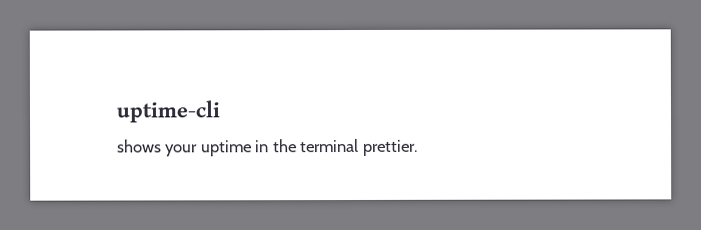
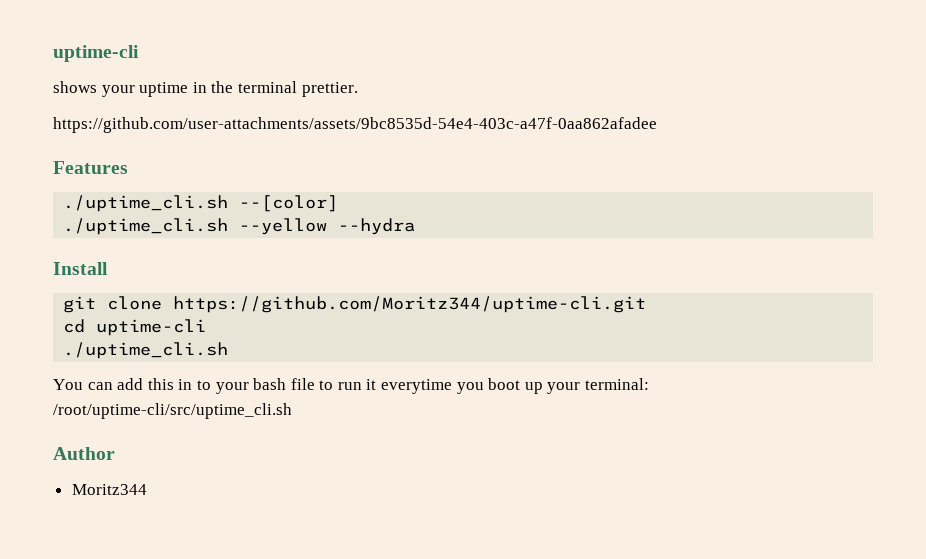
(418, 147) none -> [53,117,657,133] [53,161,128,174] [63,195,339,212] [63,218,416,235] [53,262,108,275] [63,296,647,313] [63,319,207,336] [63,342,229,359] [53,378,650,394] [53,403,292,419] [53,447,115,460] [71,484,147,495] // https://github.com/user-attachments/assets/9bc8535d-54e4-403c-a47f-0aa862afadee // Features // ./uptime_cli.sh --[color] // ./uptime_cli.sh --yellow --hydra // Install // git clone https://github.com/Moritz344/uptime-cli.git // cd uptime-cli // ./uptime_cli.sh // You can add this in to your bash file to run it everytime you boot up your terminal: /root/uptime-cli/src/uptime_cli.sh // Author // Moritz344

